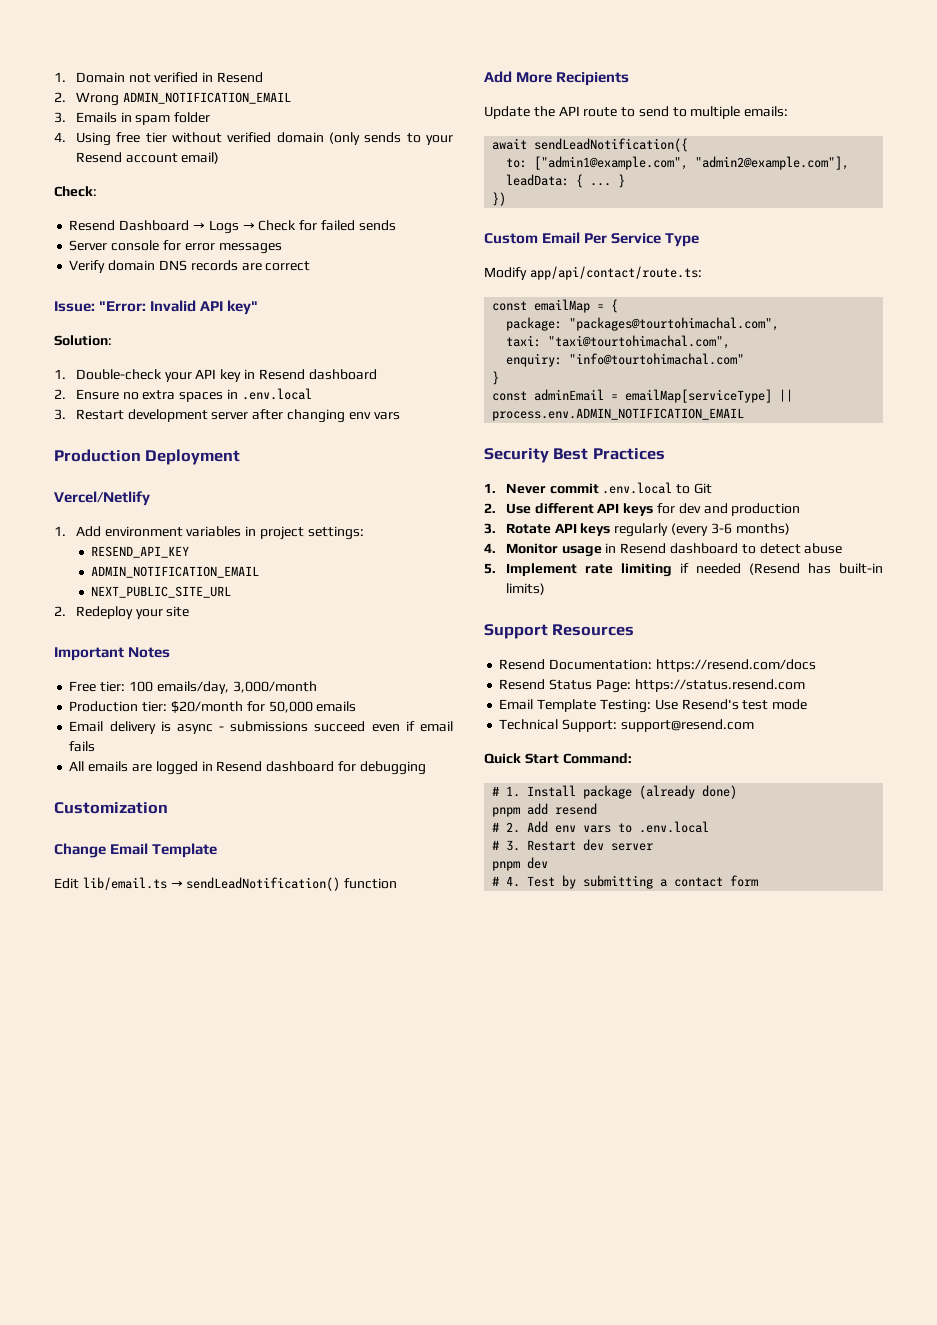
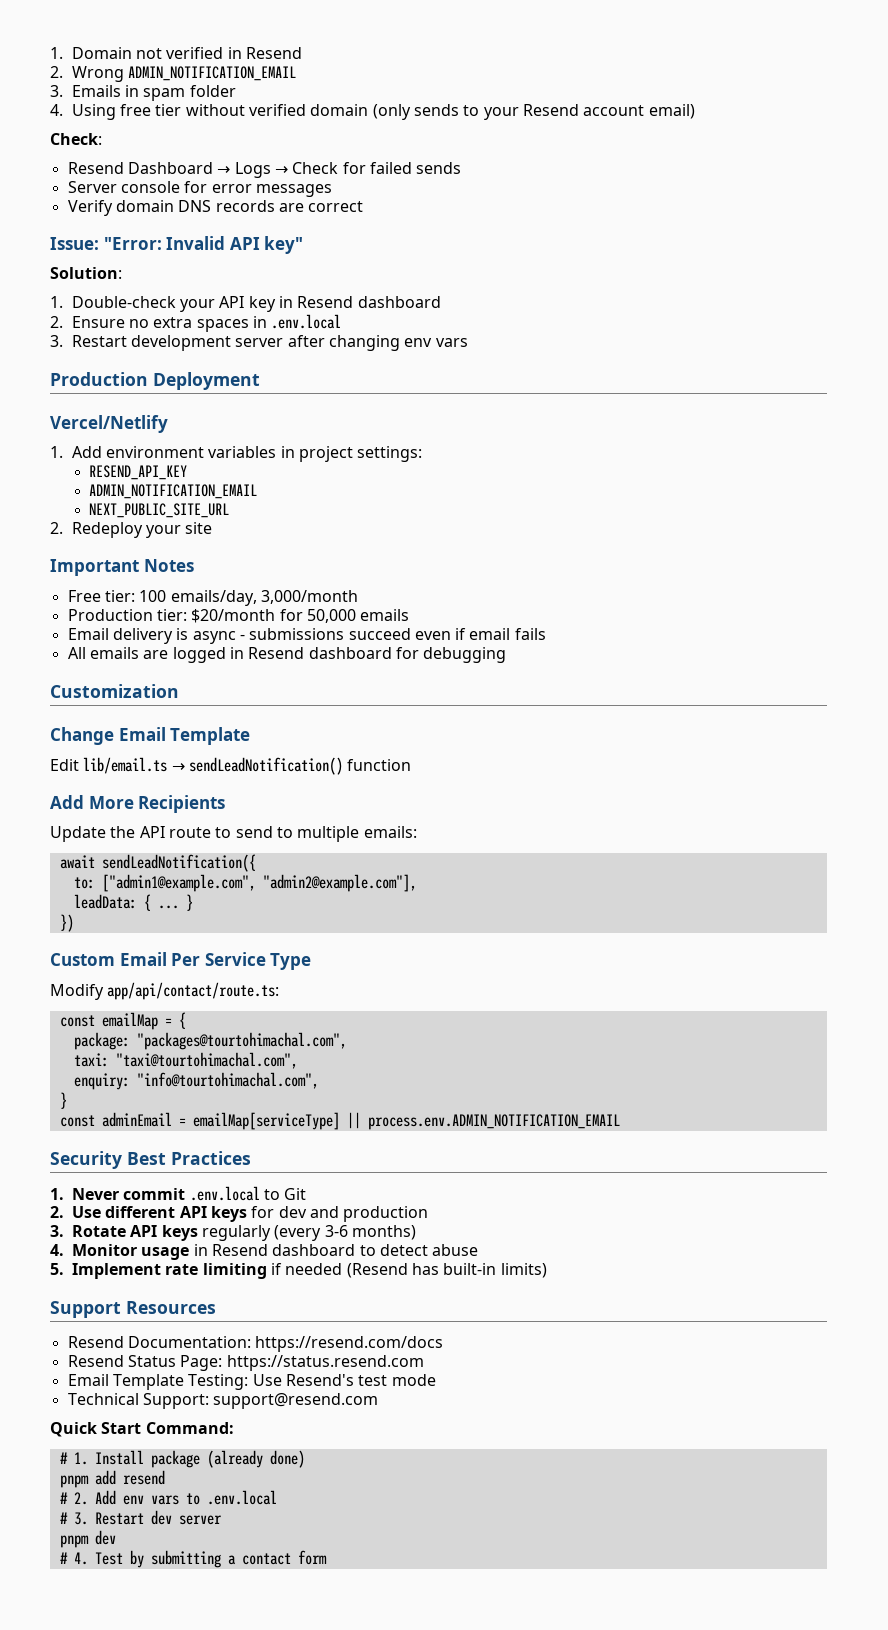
[569,353,745,365] "info@tourtohimachal.com" -> [136,1072,319,1089] "info@tourtohimachal.com",

